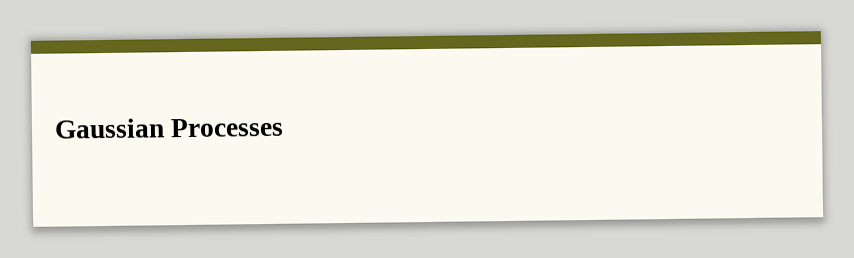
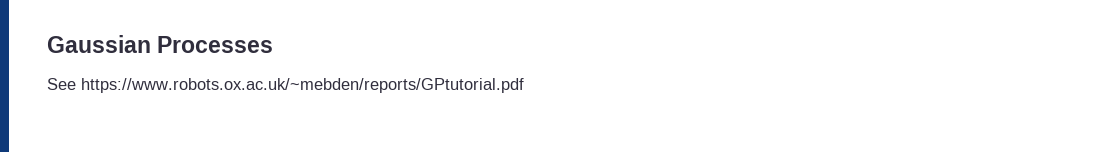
(285, 127) none -> [47,78,524,93] // See https://www.robots.ox.ac.uk/~mebden/reports/GPtutorial.pdf

